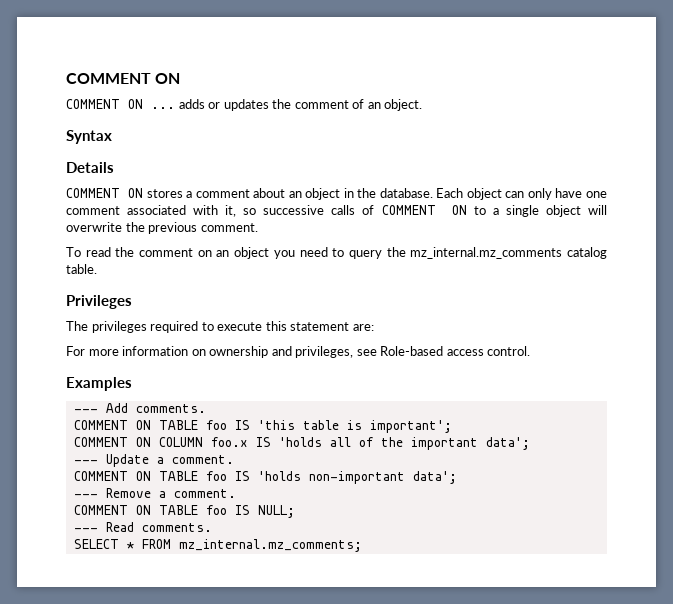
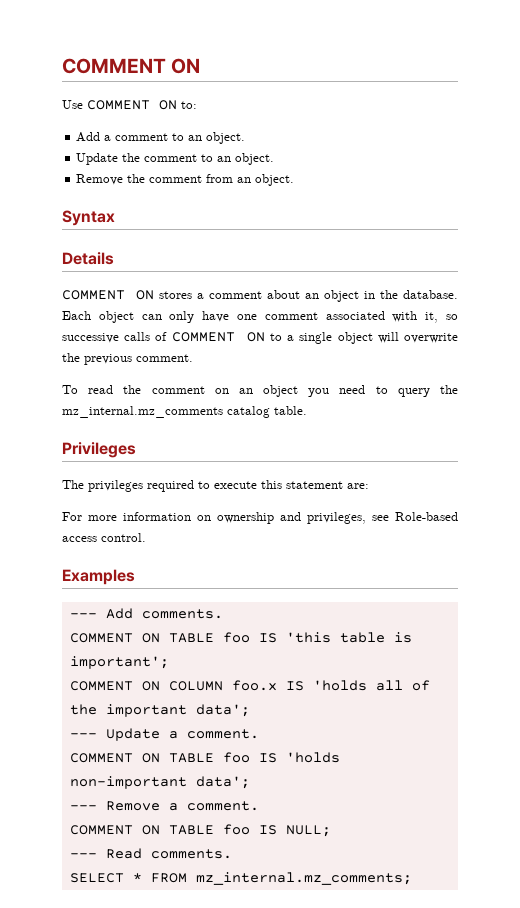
[66,99,365,111] COMMENT ON ... adds or updates the comment of -> [62,100,197,110] [76,132,246,144] [76,153,275,165] [76,174,234,185] Use COMMENT ON to: // Add a comment to an object. // Update the comment to an object. // Remove the comment from

